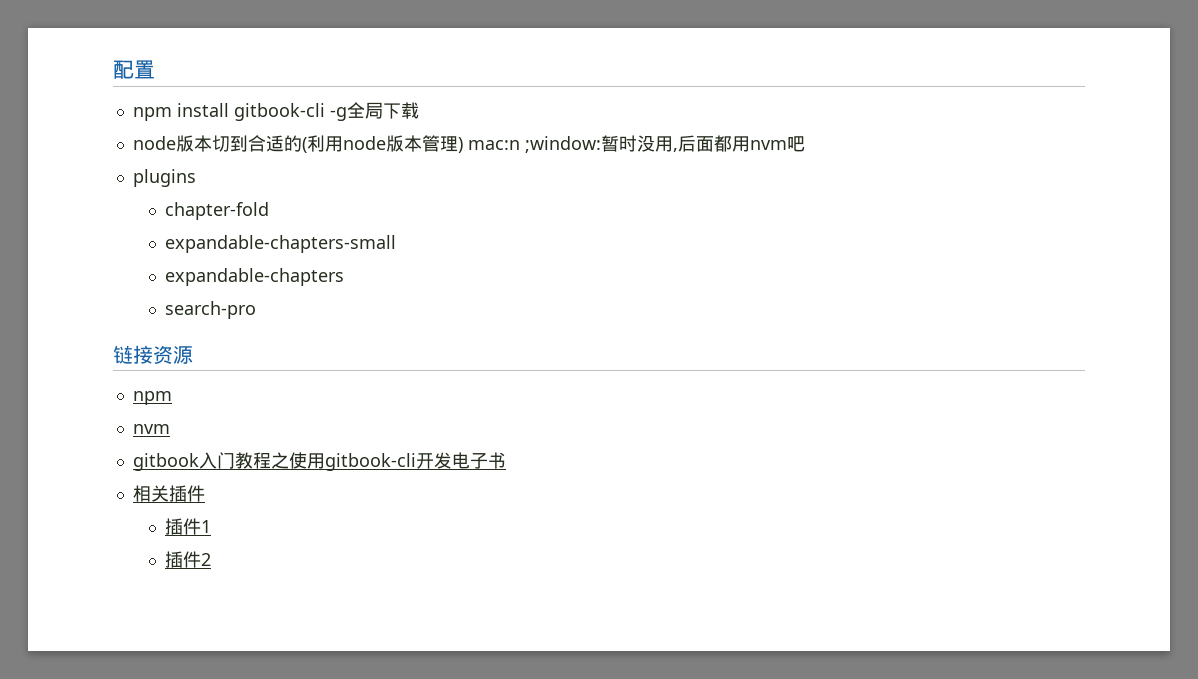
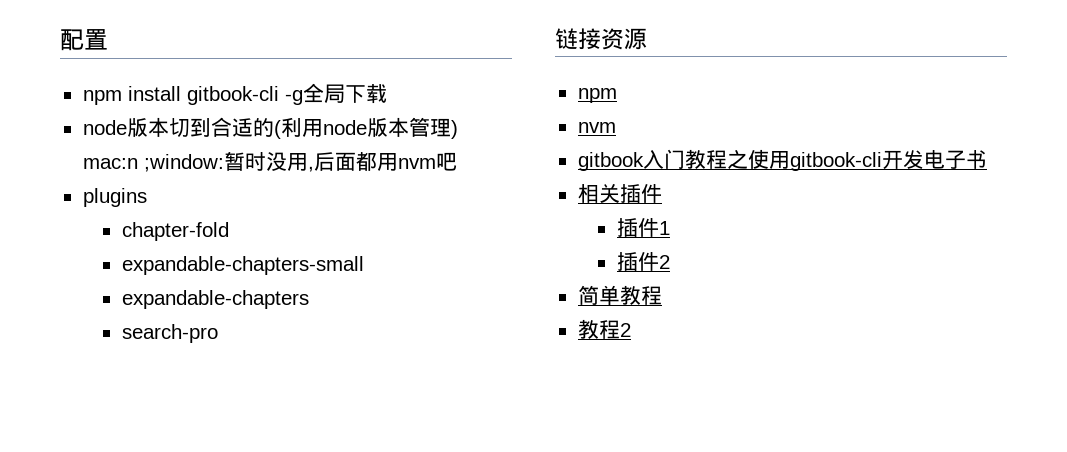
(211, 559) none -> [577,285,662,306] [577,319,631,339] // 简单教程 // 教程2

